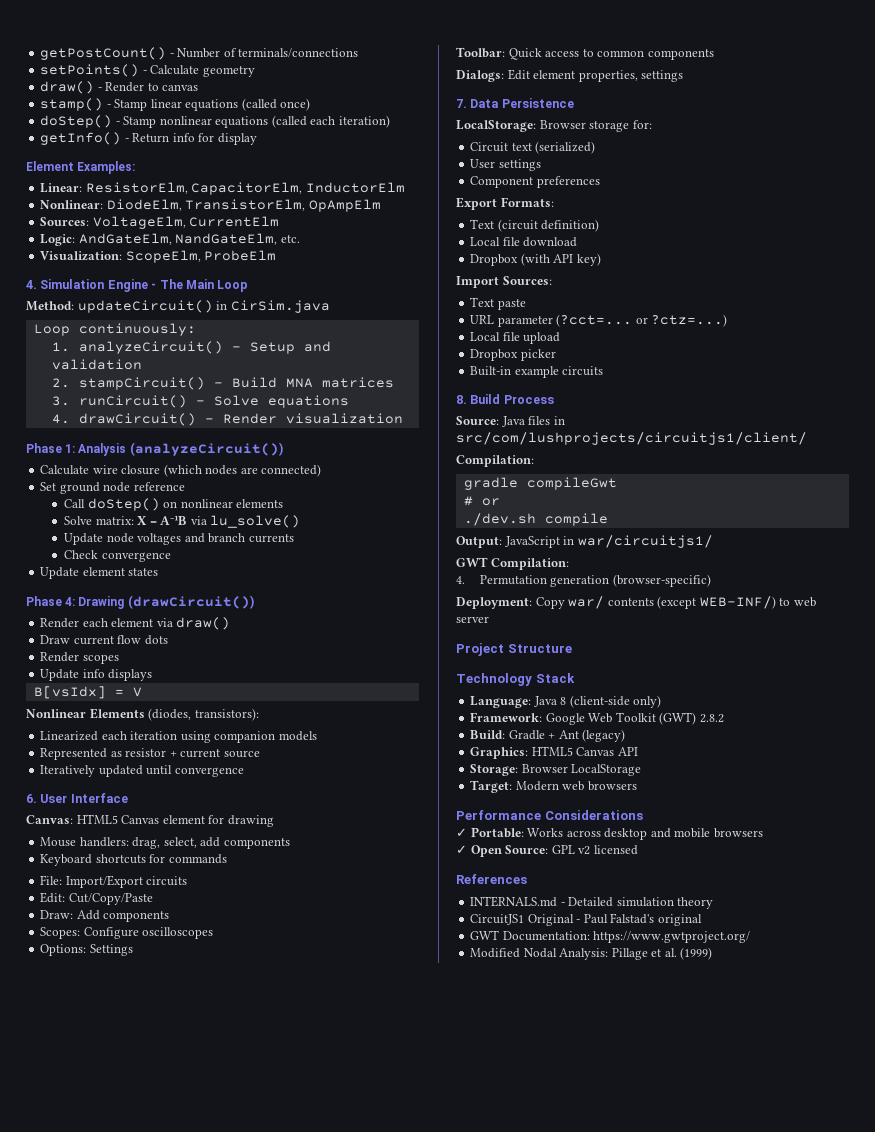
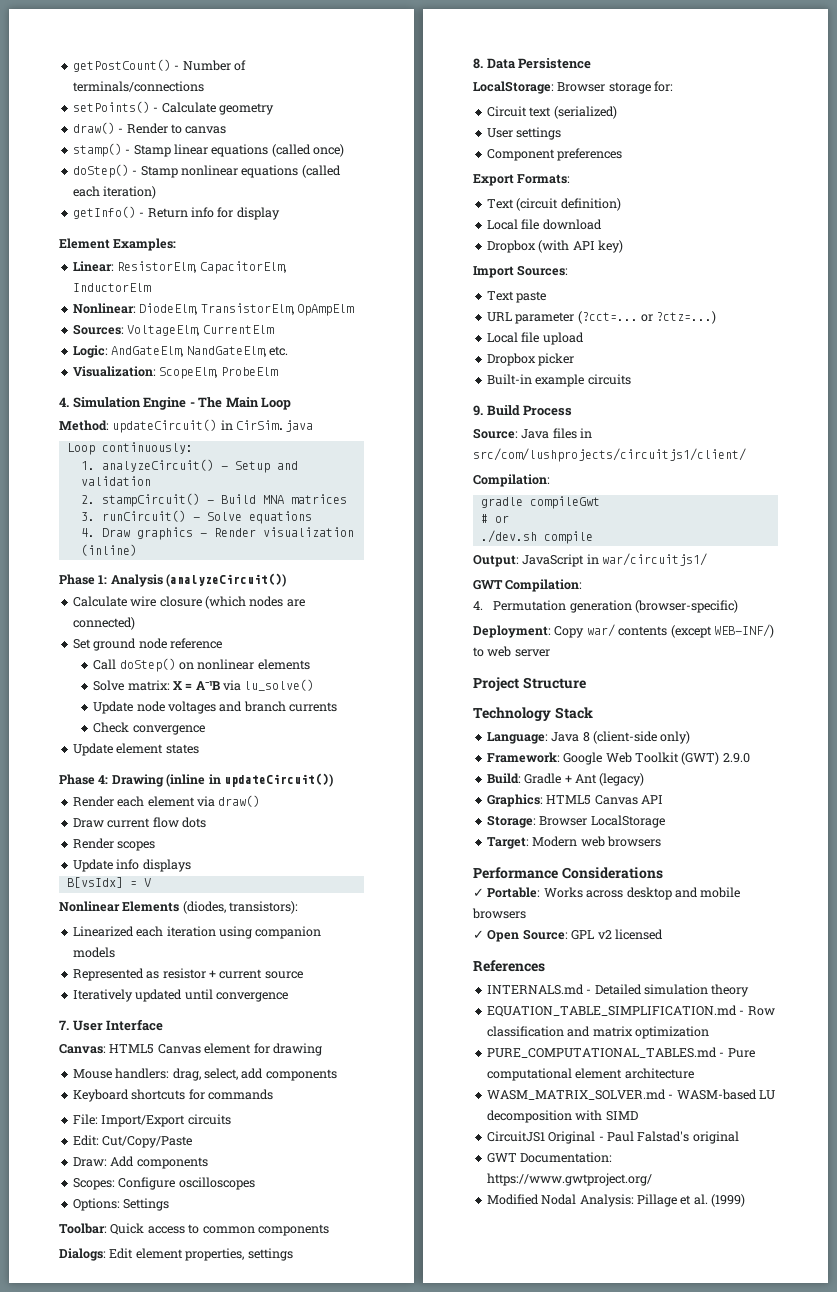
[78,413,196,426] drawCircuit() -> [101,527,193,540] Draw graphics
(403, 418) none -> [80,544,137,556] (inline)
[127,595,254,609] (drawCircuit()) -> [166,773,333,787] (inline in updateCircuit())
[26,794,37,803] 6. -> [59,1020,69,1030] 7.
[456,99,467,108] 7. -> [473,58,483,69] 8.
[456,395,467,404] 8. -> [473,405,483,416] 9.
[699,714,724,723] 2.8.2 -> [722,753,750,763] 2.9.0
(714, 903) none -> [486,1005,775,1017] [486,1026,709,1039] [486,1047,755,1058] [486,1068,694,1081] [486,1089,775,1100] [486,1110,638,1123] // EQUATION_TABLE_SIMPLIFICATION.md - Row classification and matrix optimization // PURE_COMPUTATIONAL_TABLES.md - Pure computational element architecture // WASM_MATRIX_SOLVER.md - WASM-based LU decomposition with SIMD

